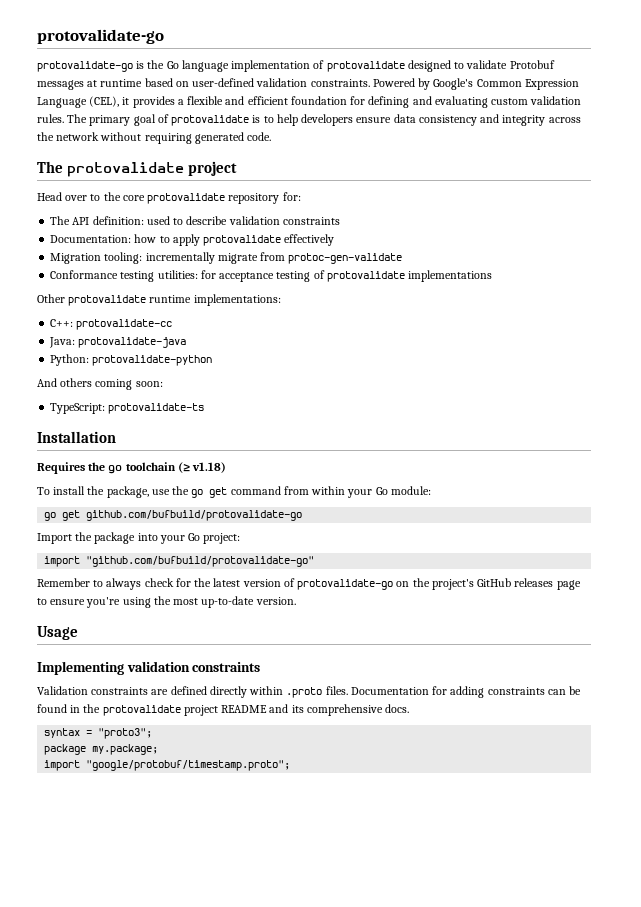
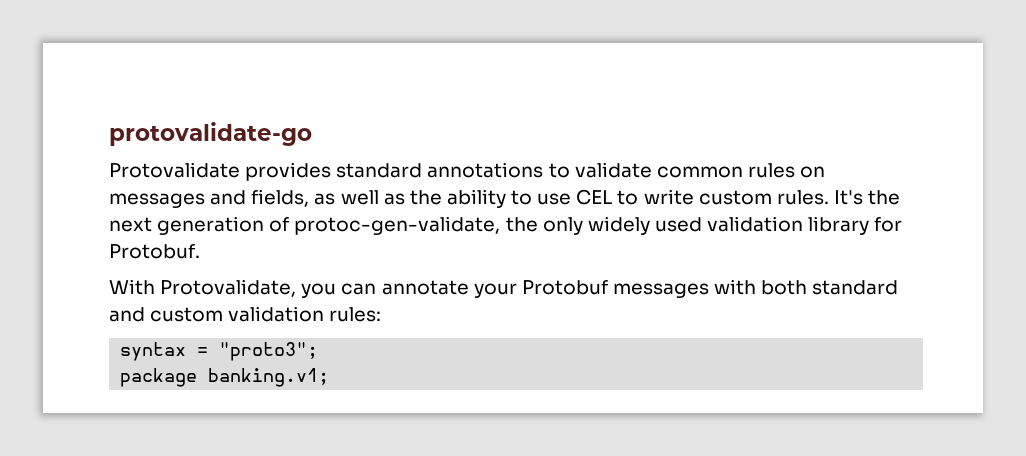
[37,60,555,72] [37,78,579,90] [37,96,582,108] [37,114,581,126] [37,132,272,144] [37,161,238,177] [37,192,301,204] [50,216,340,225] [50,234,335,246] [50,252,403,264] [50,270,493,282] [37,294,281,306] [50,319,173,330] [49,337,187,348] [50,354,213,366] [37,378,163,390] [50,403,205,414] [37,431,116,443] [37,462,227,474] [37,486,431,498] [44,510,303,521] [37,532,241,544] [44,556,315,567] [37,578,581,590] [37,596,296,608] [37,626,78,640] [37,661,261,675] [37,686,582,698] [37,704,410,716] protovalidate-go is the Go language implementation of protovalidate designed to validate Protobuf messages at runtime based on user-defined validation constraints. Powered by Google's Common Expression Language (CEL), it provides a flexible and efficient foundation for defining and evaluating custom validation rules. The primary goal of protovalidate is to help developers ensure data consistency and integrity across the network without requiring generated code. // The protovalidate project // Head over to the core protovalidate repository for: // The API definition: used to describe validation constraints // Documentation: how to apply protovalidate effectively // Migration tooling: incrementally migrate from protoc-gen-validate // Conformance testing utilities: for acceptance testing of protovalidate implementations // Other protovalidate runtime implementations: // C++: protovalidate-cc // Java: protovalidate-java // Python: protovalidate-python // And others coming soon: // TypeScript: protovalidate-ts // Installation // Requires the go toolchain (≥ v1.18) // To install the package, use the go get command from within your Go module: // go get github.com/bufbuild/protovalidate-go // Import the package into your Go project: // import "github.com/bufbuild/protovalidate-go" // Remember to always check for the latest version of protovalidate-go on the project's GitHub releases page to ensure you're using the most up-to-date version. // Usage // Implementing validation constraints // Validation constraints are defined directly within .proto files. Documentation for adding constraints can be found in the protovalidate project README and its comprehensive docs. -> [109,162,826,181] [109,189,901,208] [109,216,903,235] [109,244,200,259] [109,279,899,298] [109,306,382,322] Protovalidate provides standard annotations to validate common rules on messages and fields, as well as the ability to use CEL to write custom rules. It's the next generation of protoc-gen-validate, the only widely used validation library for Protobuf. // With Protovalidate, you can annotate your Protobuf messages with both standard and custom validation rules:
[92,744,159,755] [44,760,291,771] my.package; // import "google/protobuf/timestamp.proto"; -> [208,368,330,387] banking.v1;

